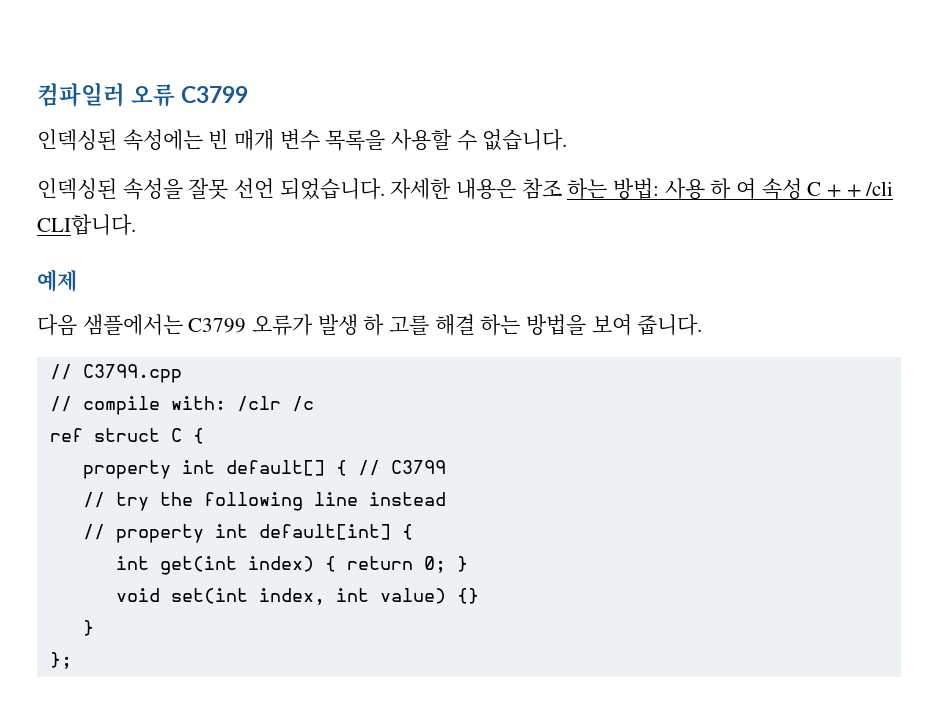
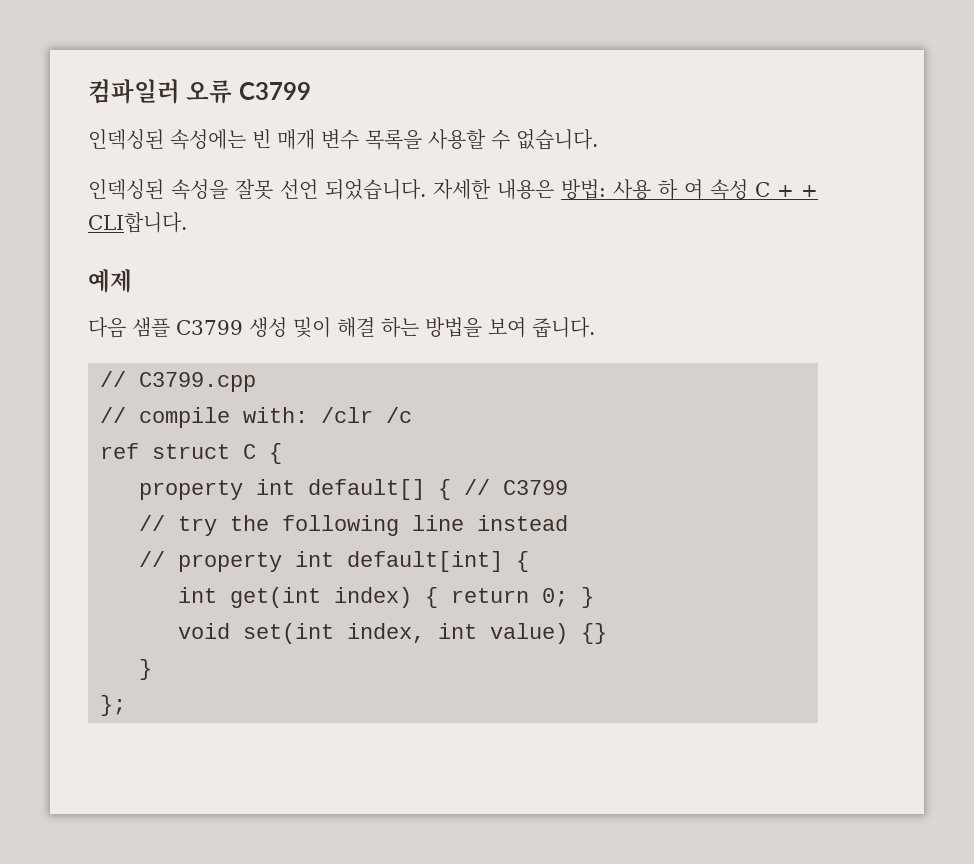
[521,178,608,200] 참조 하는 -> (554, 189) none
[865,181,894,196] /cli -> (818, 191) none
[82,314,430,336] 샘플에서는 C3799 오류가 발생 하 고를 -> [132,317,331,338] 샘플 C3799 생성 및이

